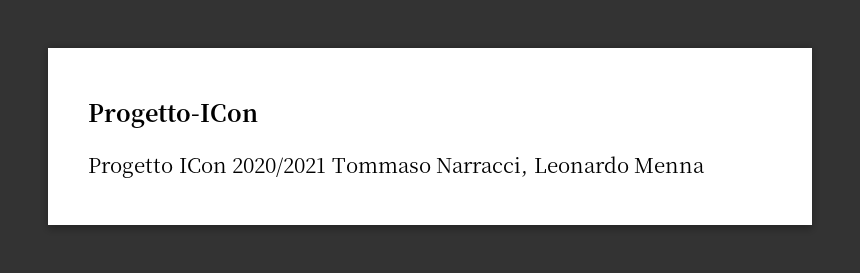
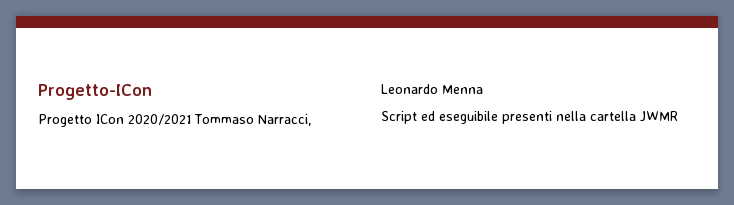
(706, 165) none -> [381,111,678,124] // Script ed eseguibile presenti nella cartella JWMR

